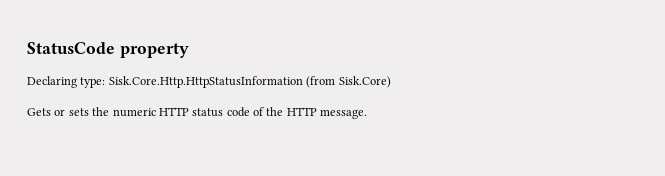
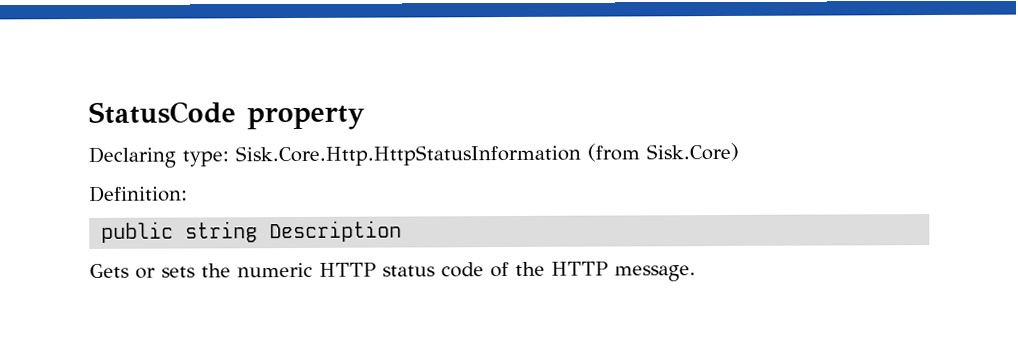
(391, 82) none -> [89,185,188,202] [101,220,403,243] // Definition: // public string Description

